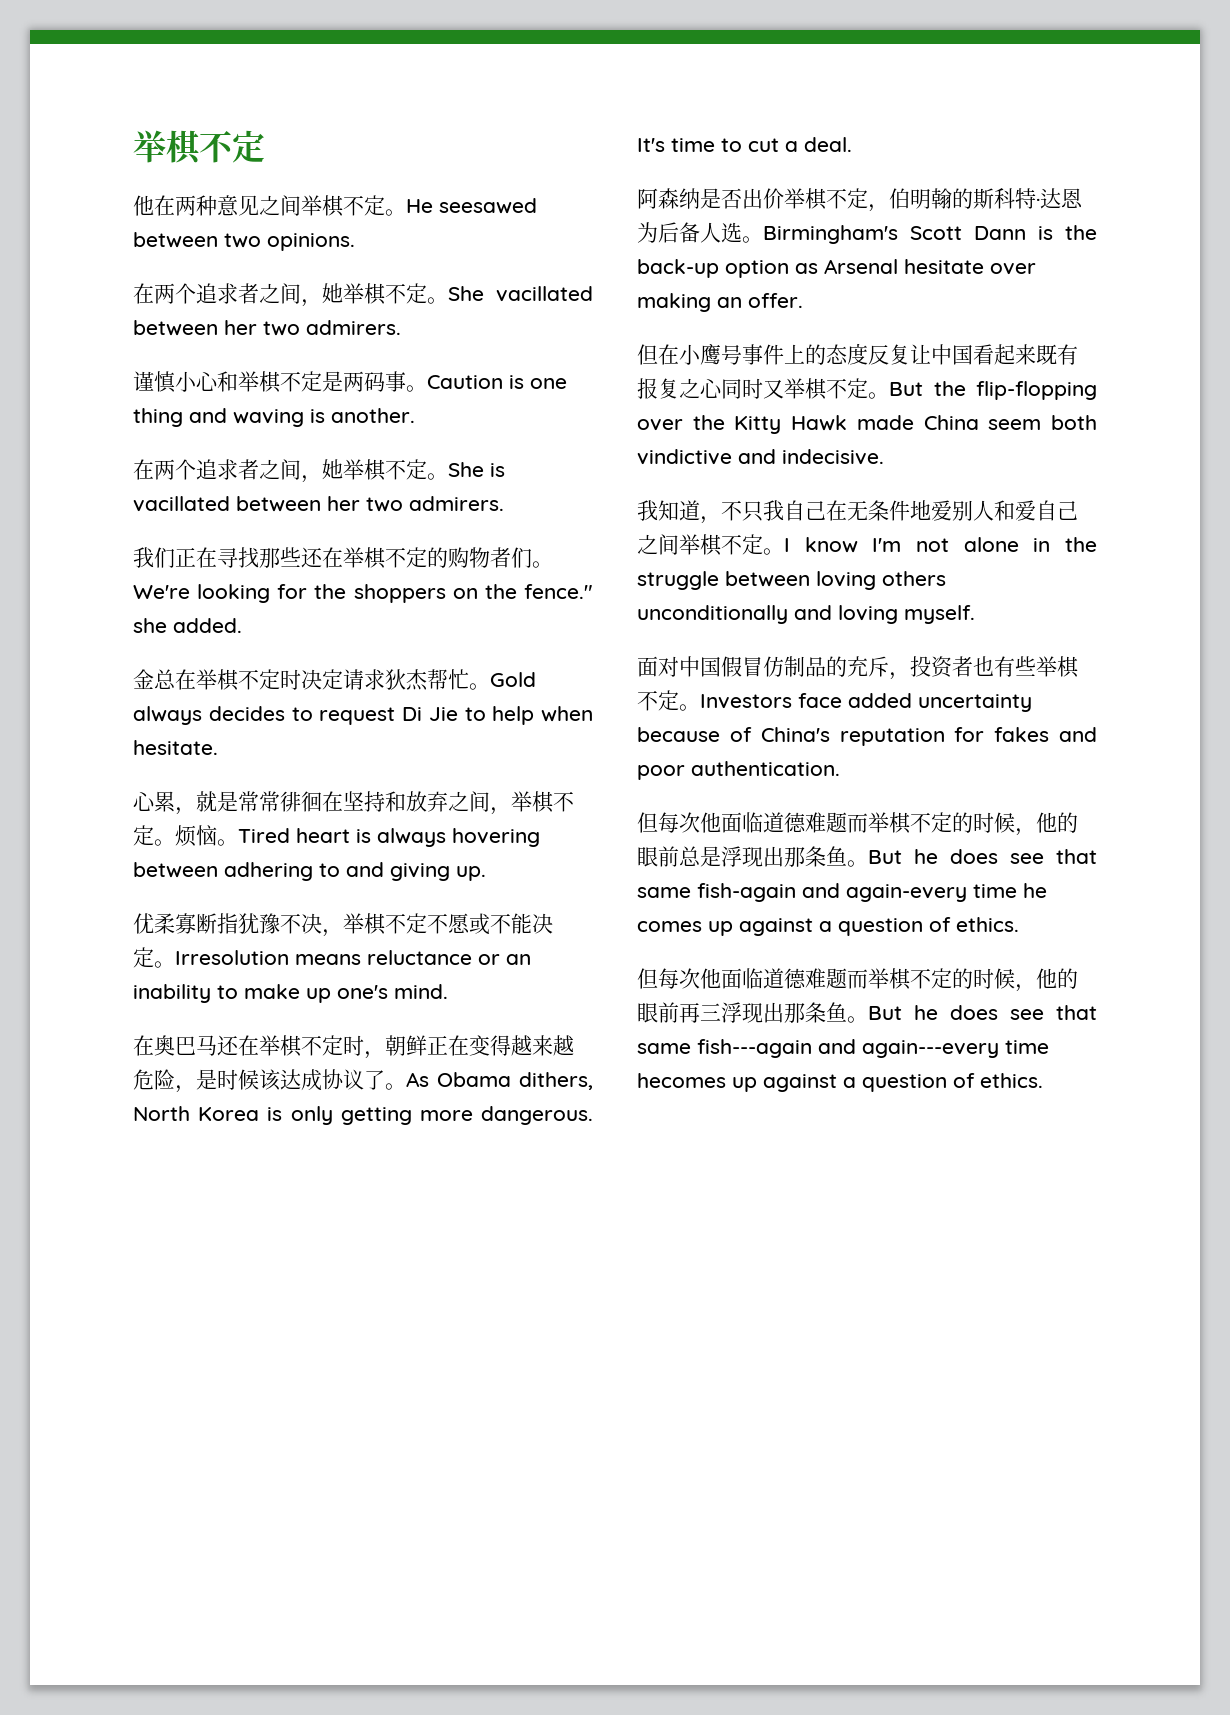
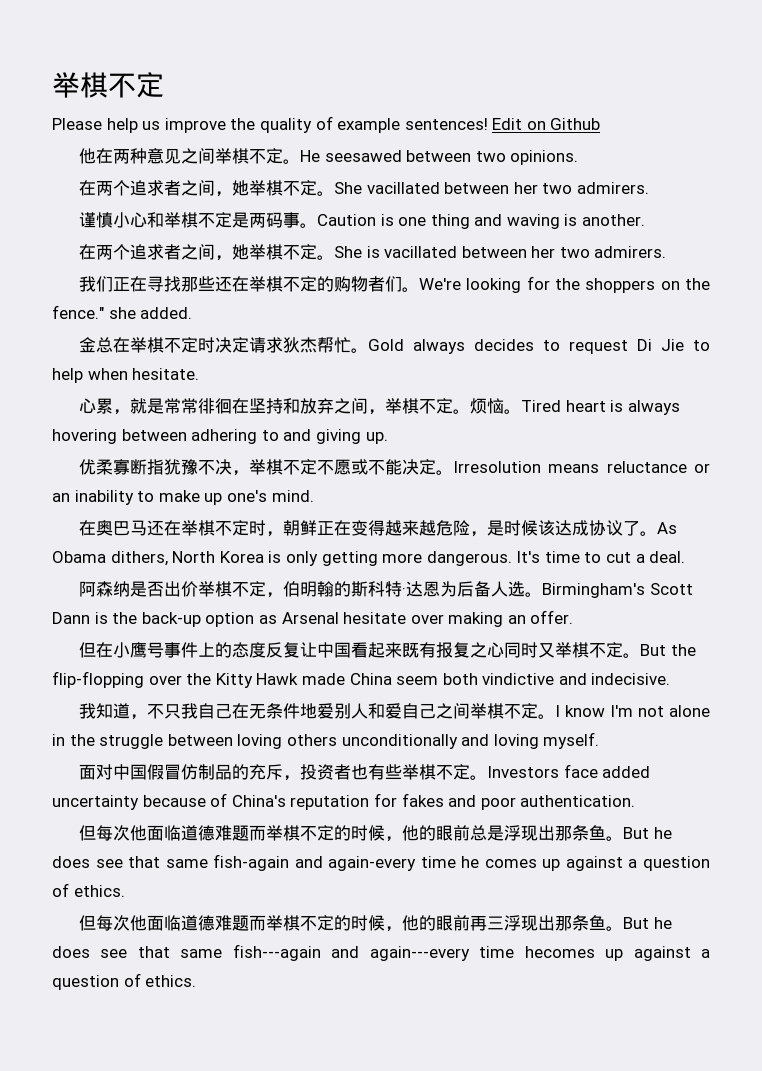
[133,130,265,165] 举棋不定 -> [52,72,164,98] [52,116,601,133] 举棋不定 // Please help us improve the quality of example sentences! Edit on Github

